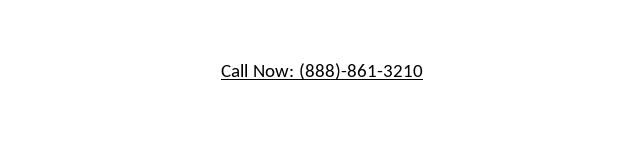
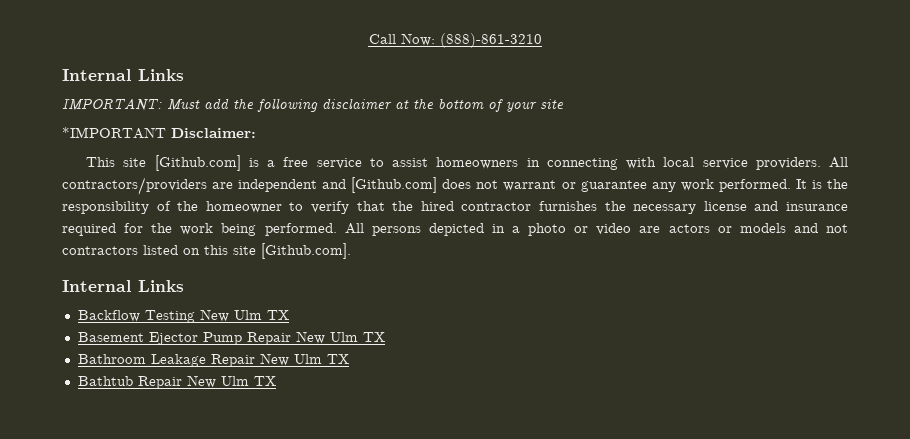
(423, 71) none -> [62,69,184,81] [62,98,564,112] [62,127,256,139] [86,155,849,171] [62,177,849,195] [62,201,849,214] [62,223,848,236] [62,243,351,259] [62,280,184,292] [77,309,289,323] [77,331,385,345] [77,353,349,367] [77,375,276,389] // Internal Links // IMPORTANT: Must add the following disclaimer at the bottom of your site // *IMPORTANT Disclaimer: // This site [Github.com] is a free service to assist homeowners in connecting with local service providers. All contractors/providers are independent and [Github.com] does not warrant or guarantee any work performed. It is the responsibility of the homeowner to verify that the hired contractor furnishes the necessary license and insurance required for the work being performed. All persons depicted in a photo or video are actors or models and not contractors listed on this site [Github.com]. // Internal Links // Backflow Testing New Ulm TX // Basement Ejector Pump Repair New Ulm TX // Bathroom Leakage Repair New Ulm TX // Bathtub Repair New Ulm TX

